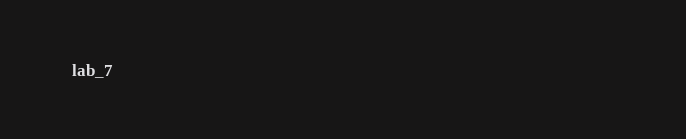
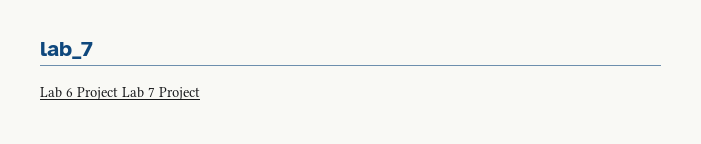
(113, 71) none -> [40,87,200,100] // Lab 6 Project Lab 7 Project

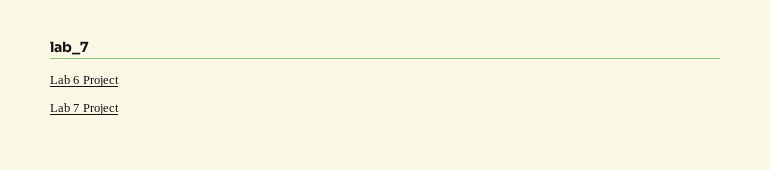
(118, 93) none -> (119, 81) //

